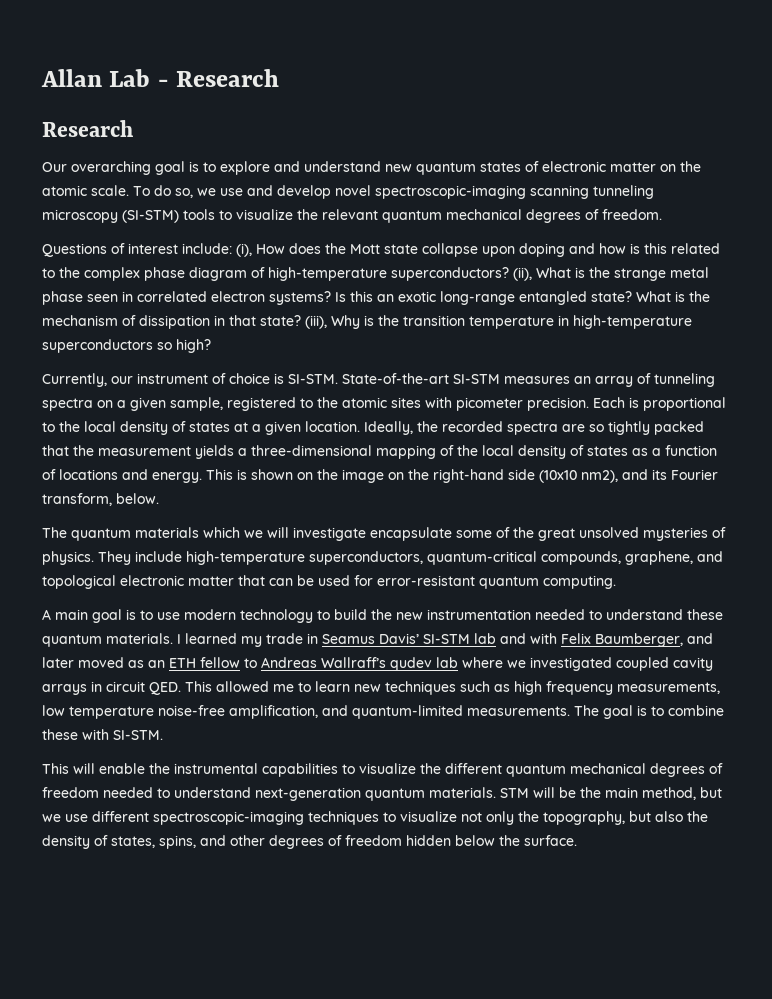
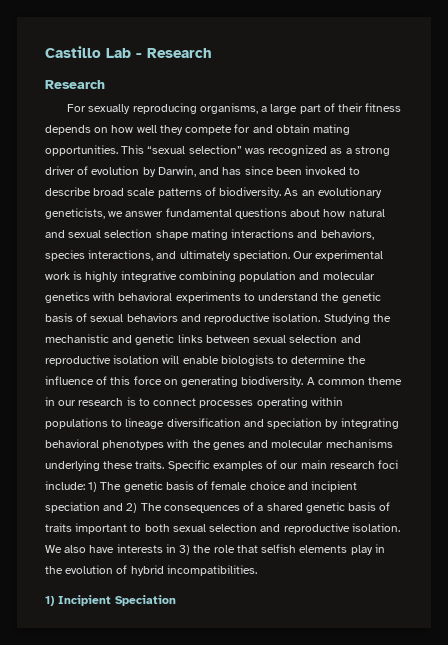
[41,69,102,87] Allan -> [45,46,101,58] Castillo
[42,161,701,175] [42,185,654,199] [42,209,662,223] [42,243,720,257] [42,267,709,281] [42,291,710,305] [42,315,692,329] [42,339,211,353] [42,373,715,387] [42,397,726,411] [42,421,704,435] [42,445,717,459] [42,469,718,483] [42,493,159,506] [42,527,726,541] [42,551,723,565] [42,575,616,589] [42,609,723,623] [42,633,713,647] [42,657,713,671] [42,681,720,695] [42,705,724,719] [42,729,163,740] [42,763,723,777] [42,787,722,801] [42,811,708,825] [42,835,577,849] Our overarching goal is to explore and understand new quantum states of electronic matter on the atomic scale. To do so, we use and develop novel spectroscopic-imaging scanning tunneling microscopy (SI-STM) tools to visualize the relevant quantum mechanical degrees of freedom. // Questions of interest include: (i), How does the Mott state collapse upon doping and how is this related to the complex phase diagram of high-temperature superconductors? (ii), What is the strange metal phase seen in correlated electron systems? Is this an exotic long-range entangled state? What is the mechanism of dissipation in that state? (iii), Why is the transition temperature in high-temperature superconductors so high? // Currently, our instrument of choice is SI-STM. State-of-the-art SI-STM measures an array of tunneling spectra on a given sample, registered to the atomic sites with picometer precision. Each is proportional to the local density of states at a given location. Ideally, the recorded spectra are so tightly packed that the measurement yields a three-dimensional mapping of the local density of states as a function of locations and energy. This is shown on the image on the right-hand side (10x10 nm2), and its Fourier transform, below. // The quantum materials which we will investigate encapsulate some of the great unsolved mysteries of physics. They include high-temperature superconductors, quantum-critical compounds, graphene, and topological electronic matter that can be used for error-resistant quantum computing. // A main goal is to use modern technology to build the new instrumentation needed to understand these quantum materials. I learned my trade in Seamus Davis’ SI-STM lab and with Felix Baumberger, and later moved as an ETH fellow to Andreas Wallraff’s qudev lab where we investigated coupled cavity arrays in circuit QED. This allowed me to learn new techniques such as high frequency measurements, low temperature noise-free amplification, and quantum-limited measurements. The goal is to combine these with SI-STM. // This will enable the instrumental capabilities to visualize the different quantum mechanical degrees of freedom needed to understand next-generation quantum materials. STM will be the main method, but we use different spectroscopic-imaging techniques to visualize not only the topography, but also the density of states, spins, and other degrees of freedom hidden below the surface. -> [67,103,402,114] [45,124,351,135] [45,145,390,156] [45,166,361,177] [45,187,382,198] [45,208,385,219] [45,229,374,240] [45,250,384,261] [45,271,375,282] [45,292,381,303] [45,313,391,324] [45,334,361,345] [45,355,366,366] [45,376,403,387] [45,397,343,408] [45,418,399,429] [45,439,393,450] [45,460,399,471] [45,481,358,492] [45,502,391,513] [45,523,400,534] [45,544,385,555] [45,565,257,576] [45,595,176,606] For sexually reproducing organisms, a large part of their fitness depends on how well they compete for and obtain mating opportunities. This “sexual selection” was recognized as a strong driver of evolution by Darwin, and has since been invoked to describe broad scale patterns of biodiversity. As an evolutionary geneticists, we answer fundamental questions about how natural and sexual selection shape mating interactions and behaviors, species interactions, and ultimately speciation. Our experimental work is highly integrative combining population and molecular genetics with behavioral experiments to understand the genetic basis of sexual behaviors and reproductive isolation. Studying the mechanistic and genetic links between sexual selection and reproductive isolation will enable biologists to determine the influence of this force on generating biodiversity. A common theme in our research is to connect processes operating within populations to lineage diversification and speciation by integrating behavioral phenotypes with the genes and molecular mechanisms underlying these traits. Specific examples of our main research foci include: 1) The genetic basis of female choice and incipient speciation and 2) The consequences of a shared genetic basis of traits important to both sexual selection and reproductive isolation. We also have interests in 3) the role that selfish elements play in the evolution of hybrid incompatibilities. // 1) Incipient Speciation

